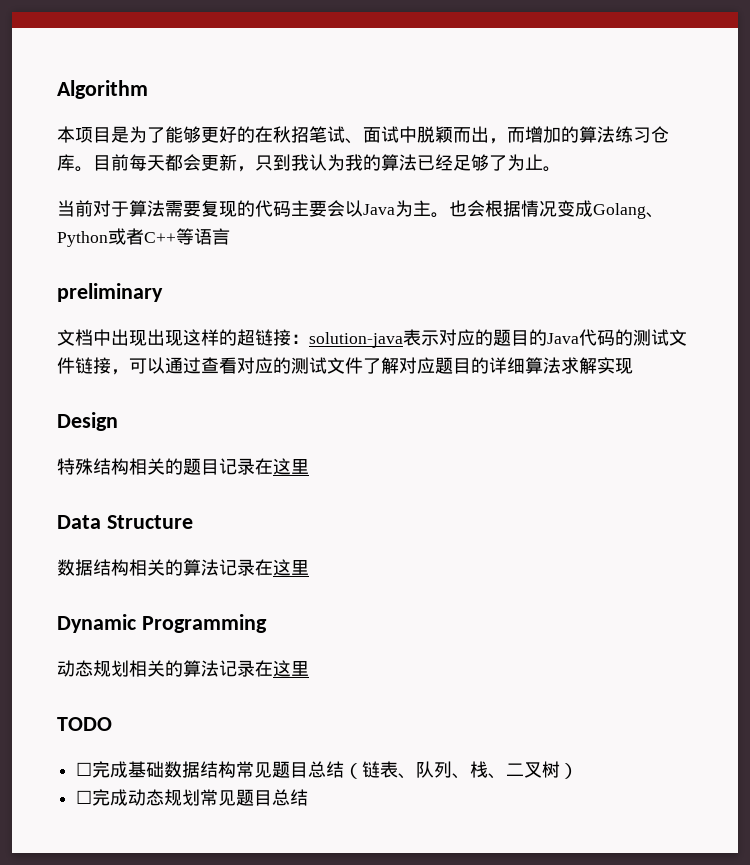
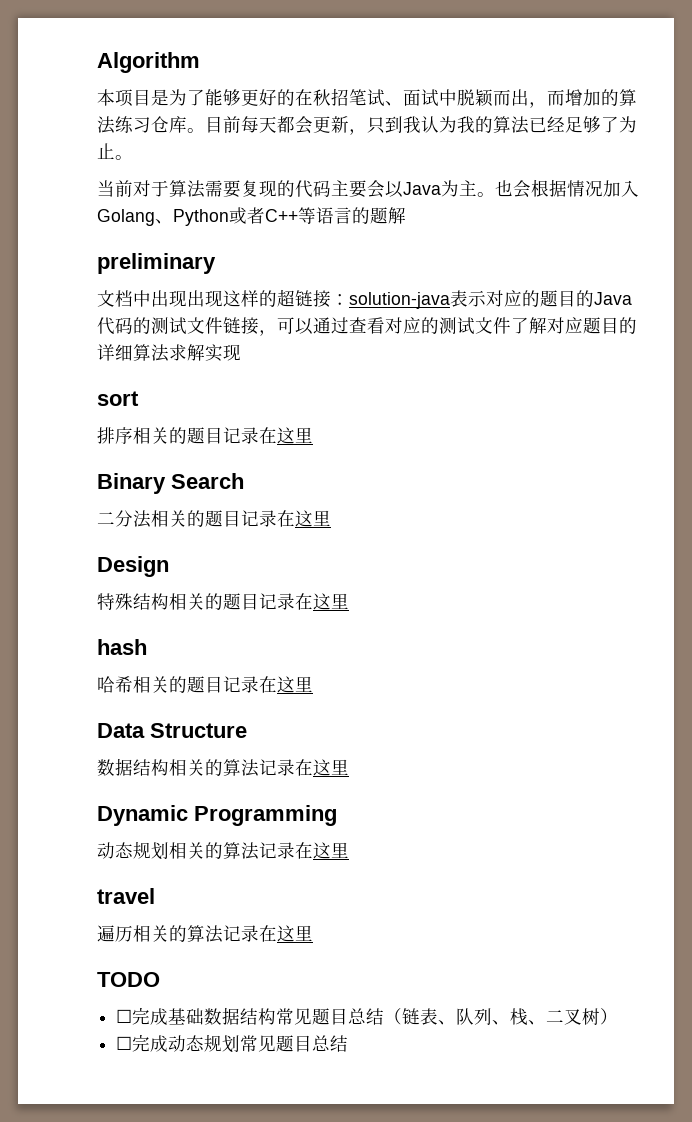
[557,200,593,217] 变成 -> [603,180,639,197] 加入
(230, 236) none -> [352,207,406,224] 的题解
(633, 366) none -> [97,391,139,406] [97,427,313,444] [97,473,244,494] [97,510,331,528] // sort // 排序相关的题目记录在这里 // Binary Search // 二分法相关的题目记录在这里
(309, 466) none -> [97,639,147,655] [97,676,313,693] // hash // 哈希相关的题目记录在这里
(309, 668) none -> [97,888,155,904] [97,925,313,943] // travel // 遍历相关的算法记录在这里

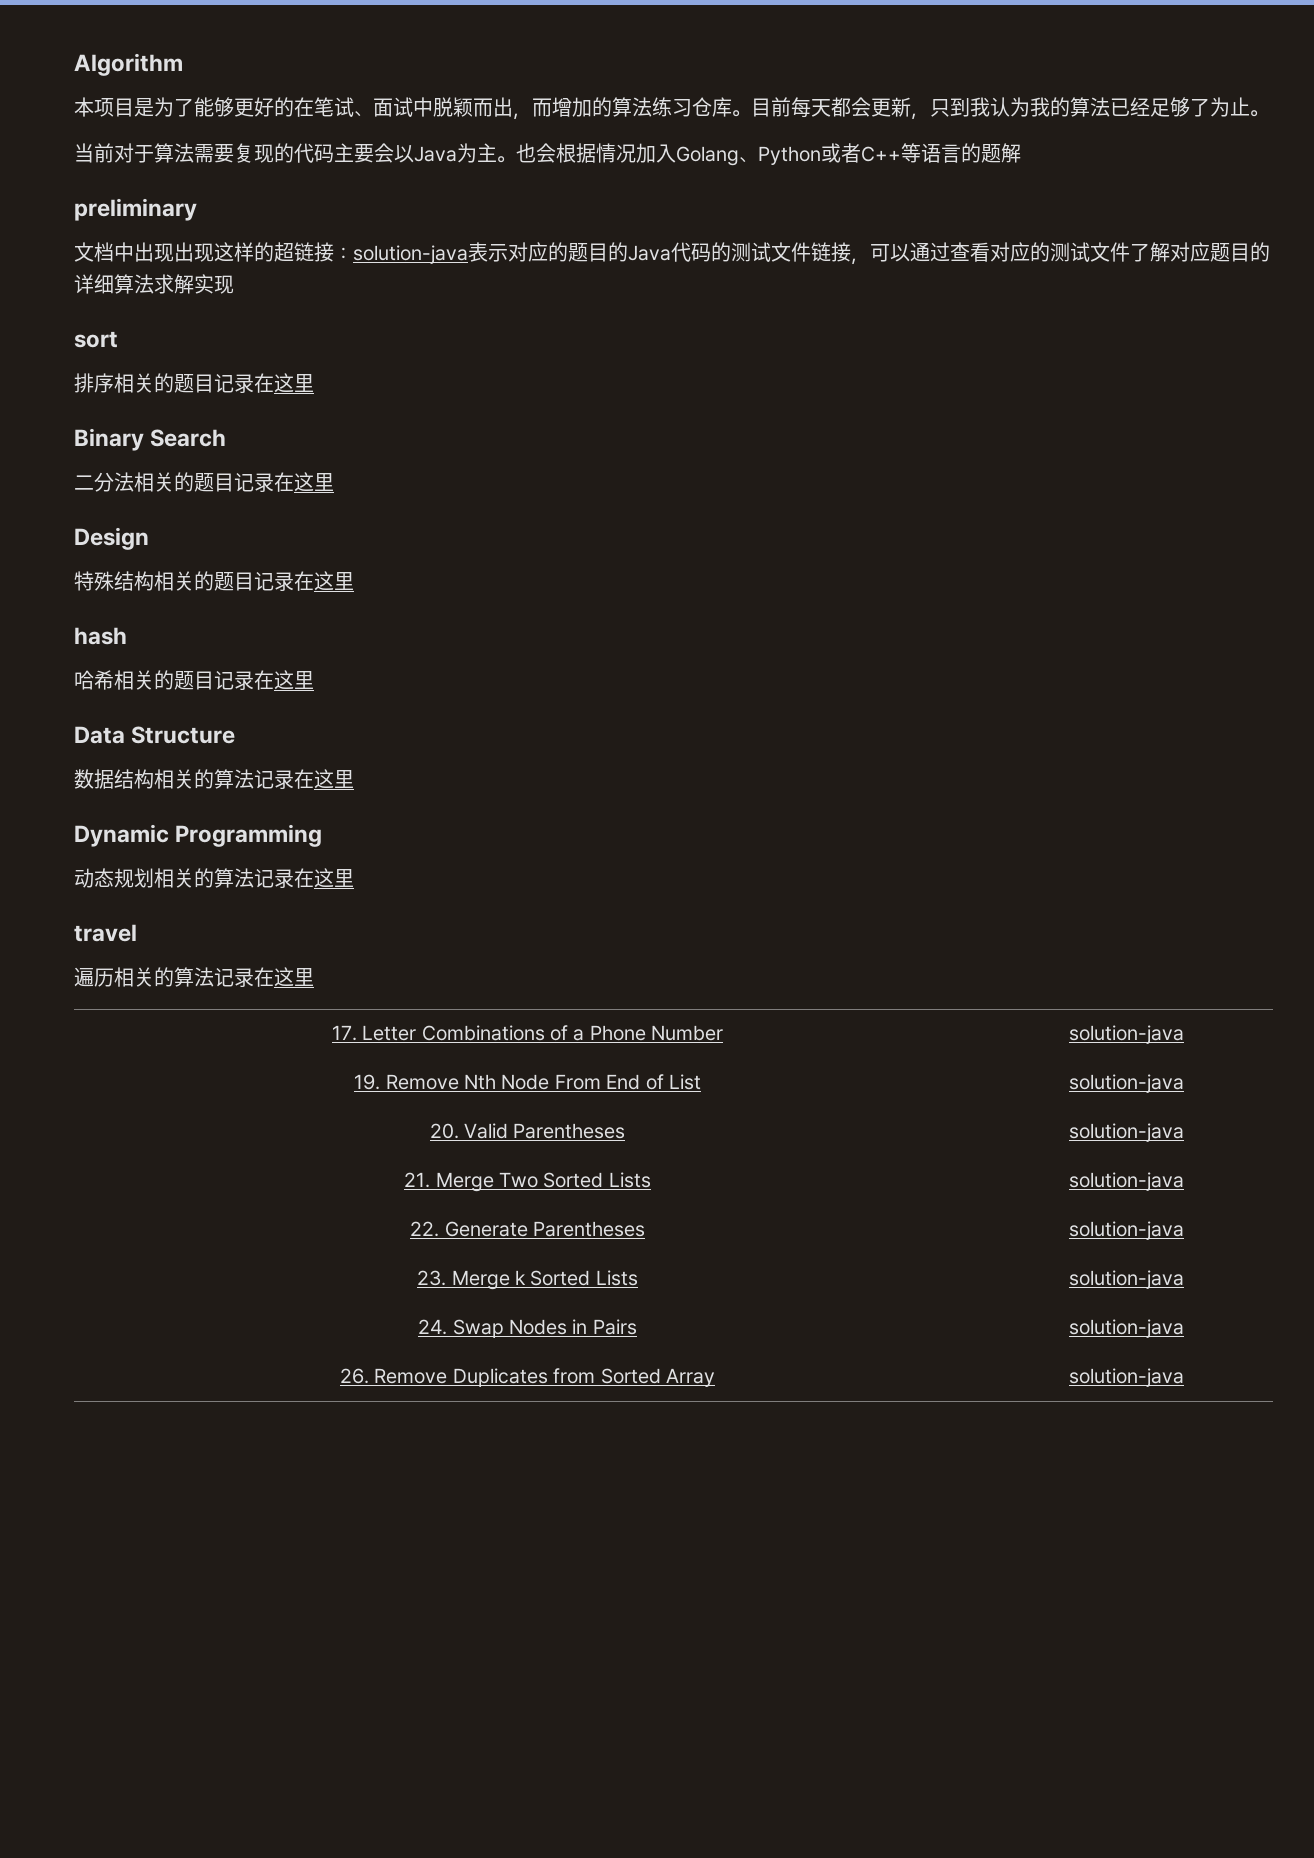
[313,88,349,106] 秋招 -> (314, 107) none
[97,972,160,987] [116,1007,619,1026] [116,1034,349,1053] // TODO // ☐完成基础数据结构常见题目总结（链表、队列、栈、二叉树） // ☐完成动态规划常见题目总结 -> [331,1025,724,1041] [1069,1025,1184,1044] [354,1074,701,1090] [1069,1074,1184,1093] [429,1123,626,1139] [1069,1123,1184,1142] [404,1172,651,1192] [1069,1172,1184,1191] [410,1221,645,1237] [1069,1221,1184,1240] [417,1270,638,1290] [1069,1270,1184,1289] [418,1319,637,1338] [1069,1319,1184,1338] [340,1368,715,1387] [1069,1368,1184,1387] // 17. Letter Combinations of a Phone Number | solution-java // 19. Remove Nth Node From End of List | solution-java // 20. Valid Parentheses | solution-java // 21. Merge Two Sorted Lists | solution-java // 22. Generate Parentheses | solution-java // 23. Merge k Sorted Lists | solution-java // 24. Swap Nodes in Pairs | solution-java // 26. Remove Duplicates from Sorted Array | solution-java

